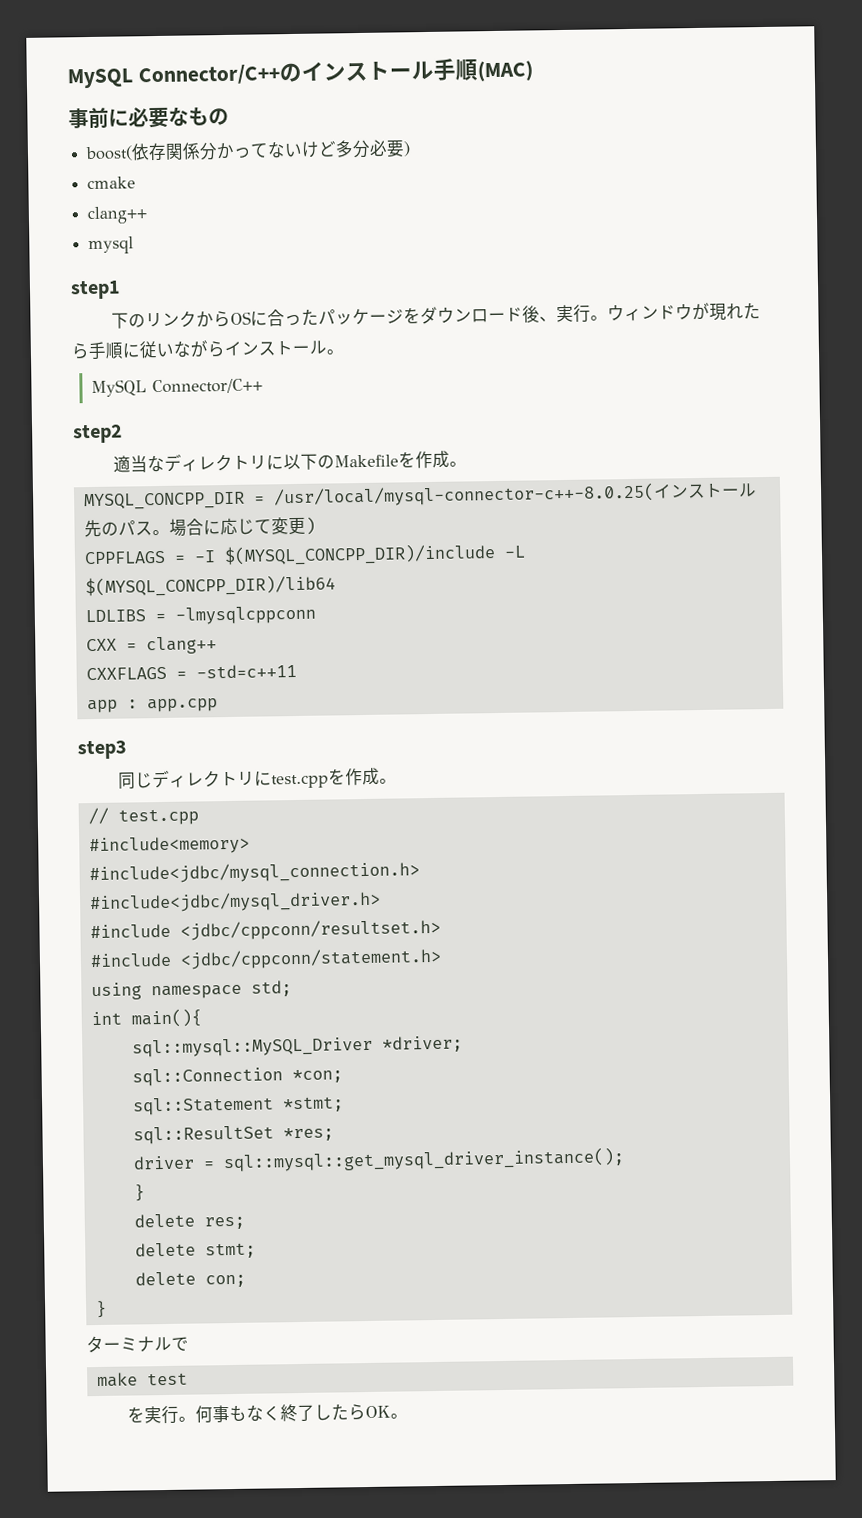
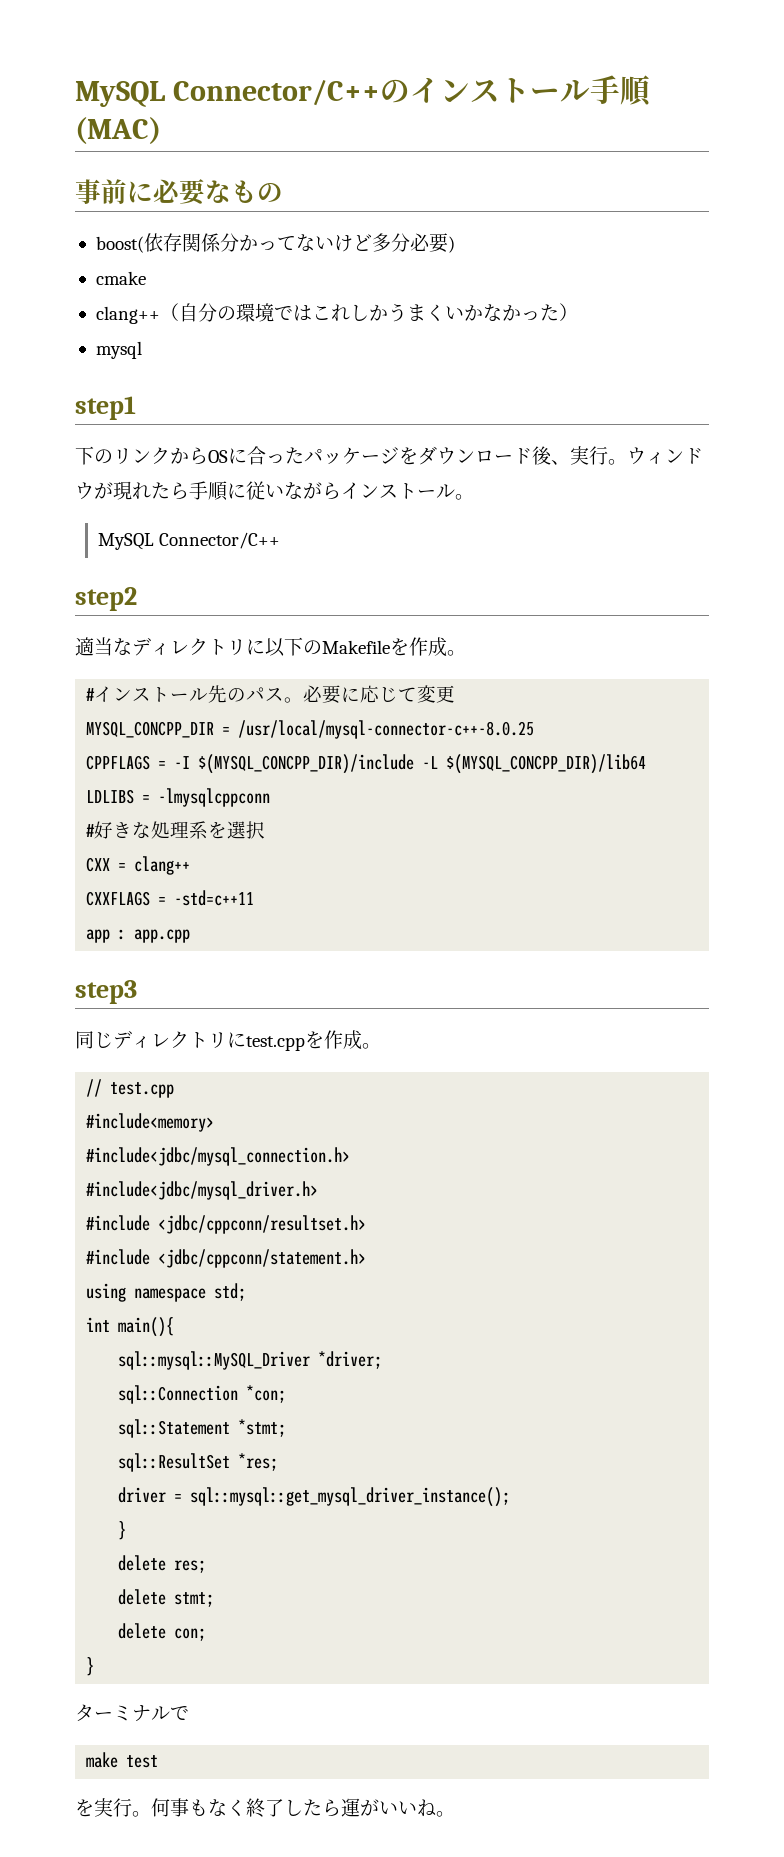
(149, 215) none -> [159,303,578,322] （自分の環境ではこれしかうまくいかなかった）
[83,482,655,511] MYSQL_CONCPP_DIR = /usr/local/mysql-connector-c++-8.0.25( -> [86,688,96,701] #
[168,518,204,537] 場合 -> [303,685,342,704] 必要
[304,516,316,535] ) -> [86,720,535,739] // MYSQL_CONCPP_DIR = /usr/local/mysql-connector-c++-8.0.25
(316, 615) none -> [86,821,266,839] // #好きな処理系を選択
[365,1405,392,1419] OK -> [341,1798,436,1817] 運がいいね

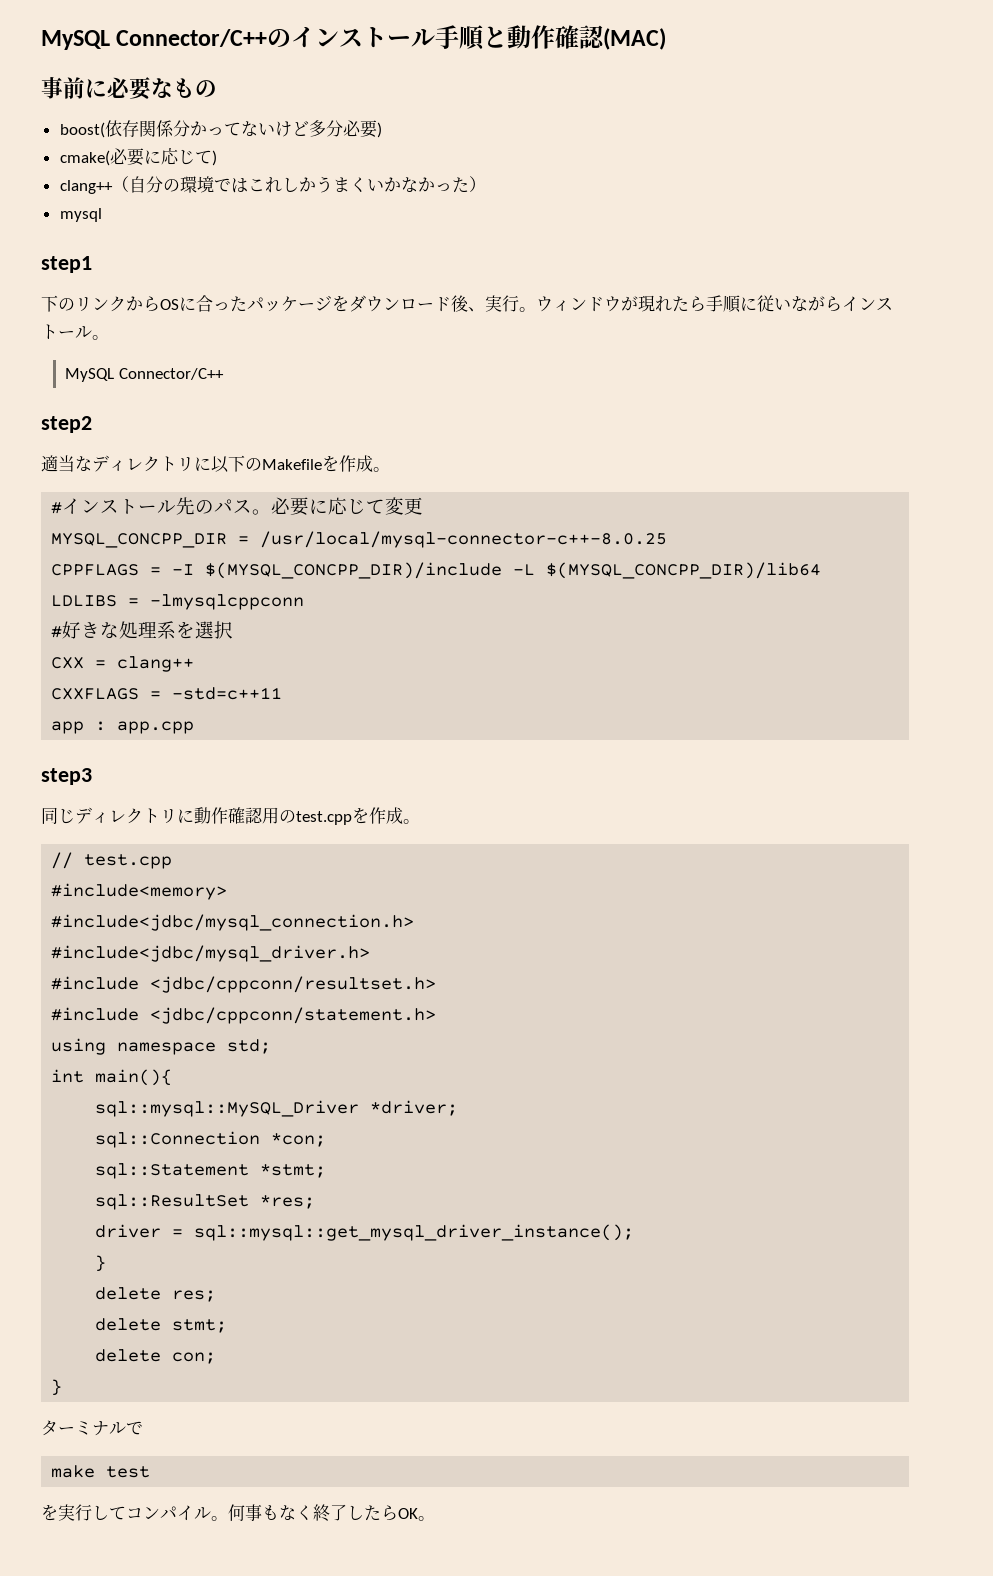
(651, 90) none -> [483,25,606,49] と動作確認
[95,271,146,285] cmake -> [59,148,217,166] cmake(必要に応じて)
(246, 1040) none -> [194,807,296,824] 動作確認用の
(132, 1807) none -> [92,1505,211,1521] してコンパイル
[341,1798,436,1817] 運がいいね -> [398,1508,418,1519] OK

